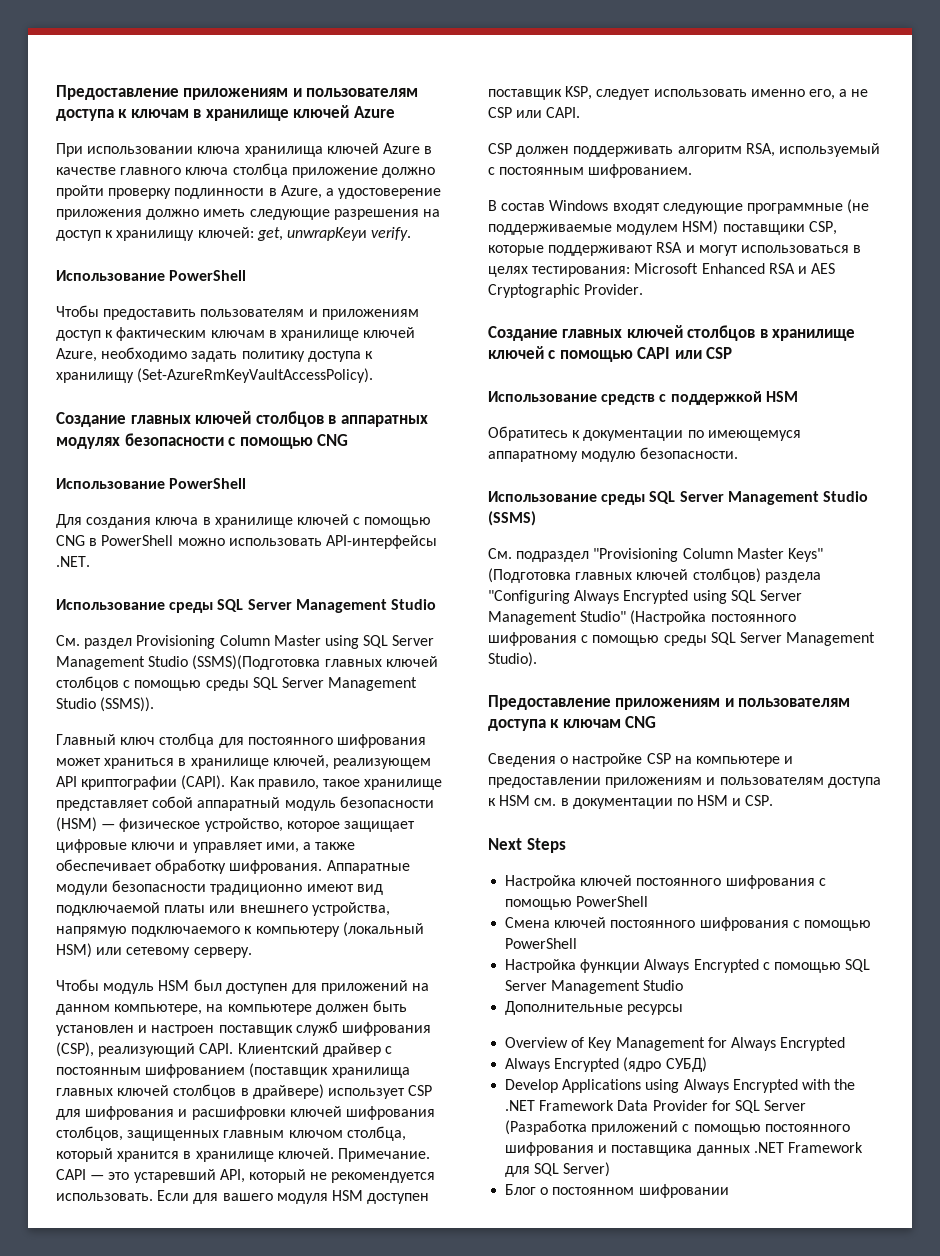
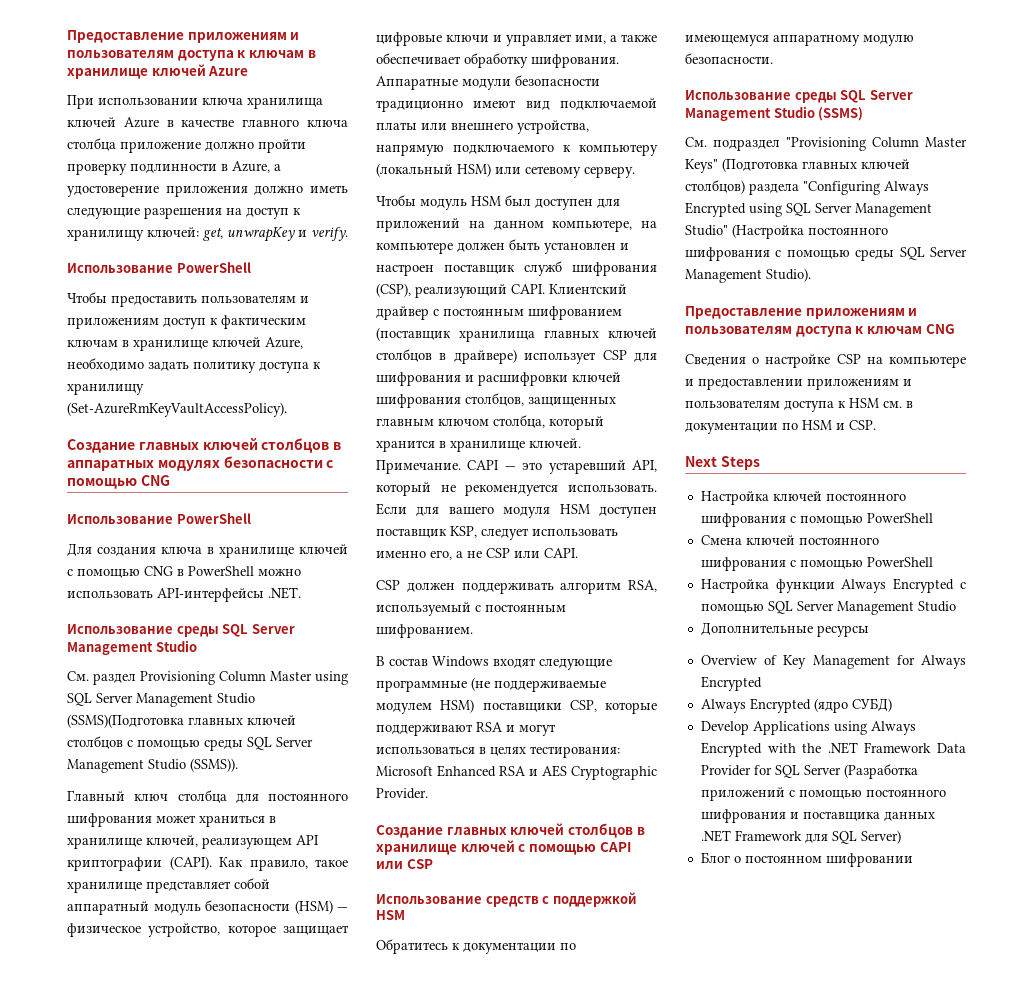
[286,227,367,241] unwrapKeyи -> [227,227,307,242] unwrapKey и

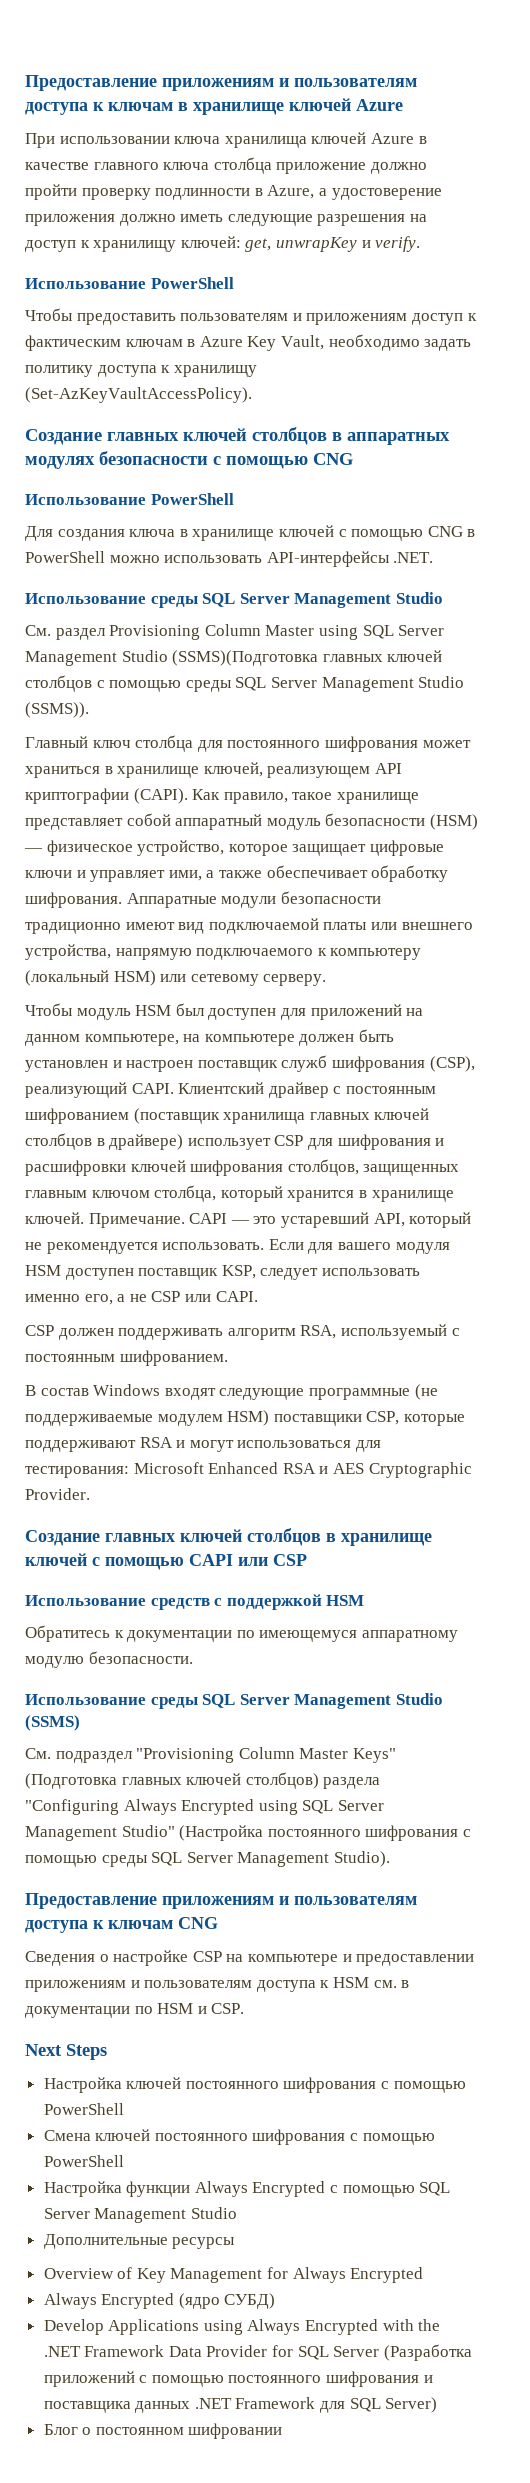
[133,337,303,351] хранилище ключей Azure, -> [199,335,324,351] Azure Key Vault,
[67,402,287,417] (Set-AzureRmKeyVaultAccessPolicy). -> [25,387,252,403] (Set-AzKeyVaultAccessPolicy).
[479,747,526,756] в целях -> [355,1440,381,1452] для

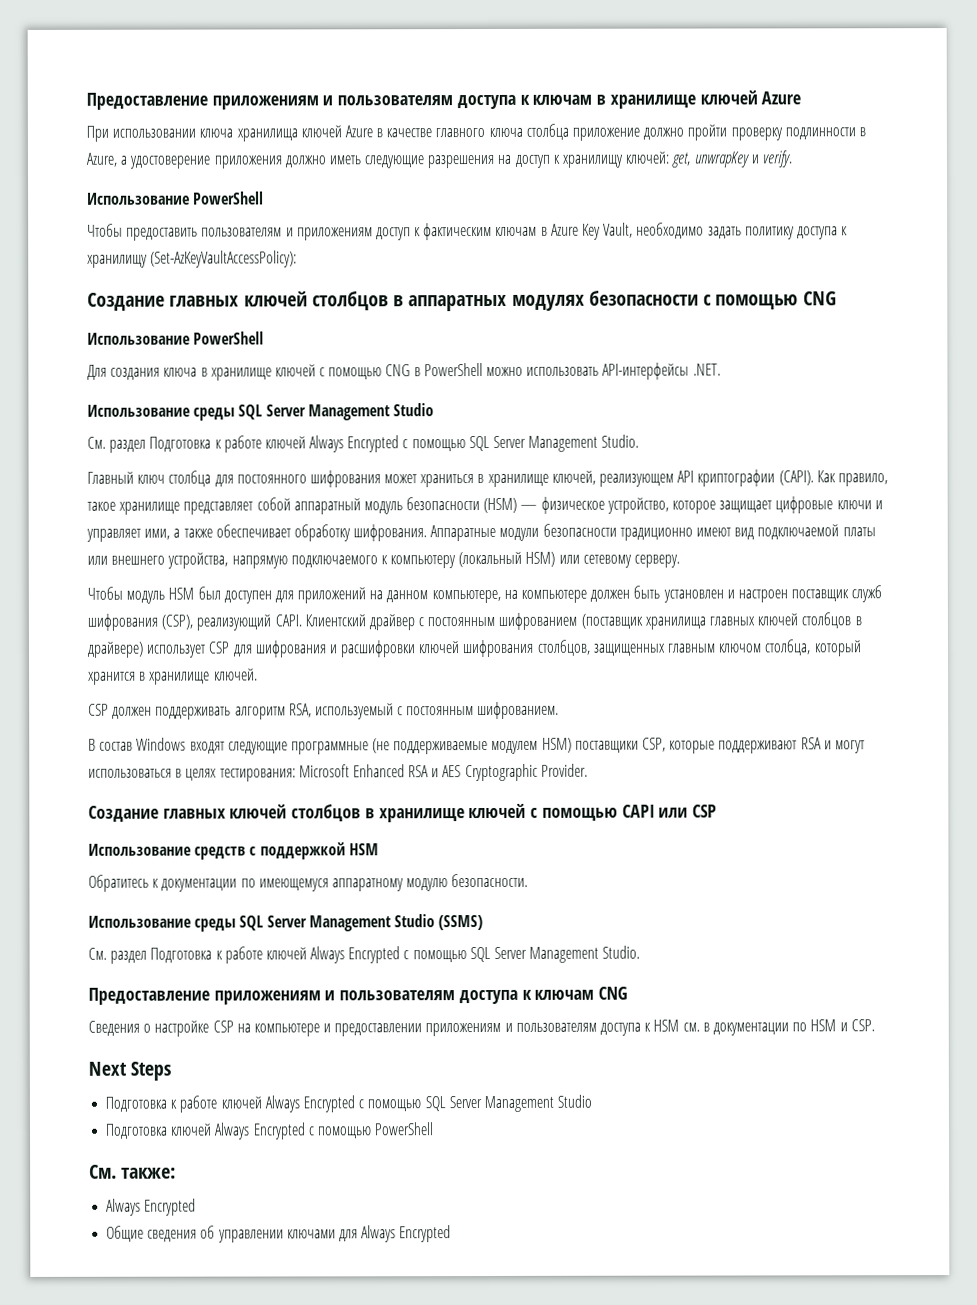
[25,387,252,403] (Set-AzKeyVaultAccessPolicy). -> [150,250,298,268] (Set-AzKeyVaultAccessPolicy):
[109,624,445,640] [25,650,443,666] [25,675,465,692] [25,702,89,718] Provisioning Column Master using SQL Server Management Studio (SSMS)(Подготовка главных ключей столбцов с помощью среды SQL Server Management Studio (SSMS)). -> [149,434,640,453] Подготовка к работе ключей Always Encrypted с помощью SQL Server Management Studio.
[88,1212,472,1228] [25,1239,450,1254] [25,1265,420,1280] [25,1291,258,1305] Примечание. CAPI — это устаревший API, который не рекомендуется использовать. Если для вашего модуля HSM доступен поставщик KSP, следует использовать именно его, а не CSP или CAPI. -> (258, 674) none
[355,1440,381,1452] для -> [175,768,218,781] в целях
[55,1747,396,1763] [25,1772,381,1789] [25,1799,384,1815] [25,1825,471,1841] [25,1851,390,1867] подраздел "Provisioning Column Master Keys" (Подготовка главных ключей столбцов) раздела "Configuring Always Encrypted using SQL Server Management Studio" (Настройка постоянного шифрования с помощью среды SQL Server Management Studio). -> [110,945,641,964] раздел Подготовка к работе ключей Always Encrypted с помощью SQL Server Management Studio.
[43,2077,466,2093] [43,2103,124,2115] [43,2129,435,2145] [43,2155,124,2167] [43,2181,191,2197] Настройка ключей постоянного шифрования с помощью PowerShell // Смена ключей постоянного шифрования с помощью PowerShell // Настройка функции -> [105,1095,262,1113] Подготовка к работе ключей
[43,2234,236,2249] [43,2267,424,2283] [43,2293,276,2309] [43,2319,441,2335] [43,2344,472,2361] [43,2371,433,2387] [43,2397,438,2413] [43,2423,283,2439] Дополнительные ресурсы // Overview of Key Management for Always Encrypted // Always Encrypted (ядро СУБД) // Develop Applications using Always Encrypted with the .NET Framework Data Provider for SQL Server (Разработка приложений с помощью постоянного шифрования и поставщика данных .NET Framework для SQL Server) // Блог о постоянном шифровании -> [105,1122,435,1140] [89,1164,177,1179] [106,1198,197,1216] [106,1225,452,1243] Подготовка ключей Always Encrypted с помощью PowerShell // См. также: // Always Encrypted // Общие сведения об управлении ключами для Always Encrypted

